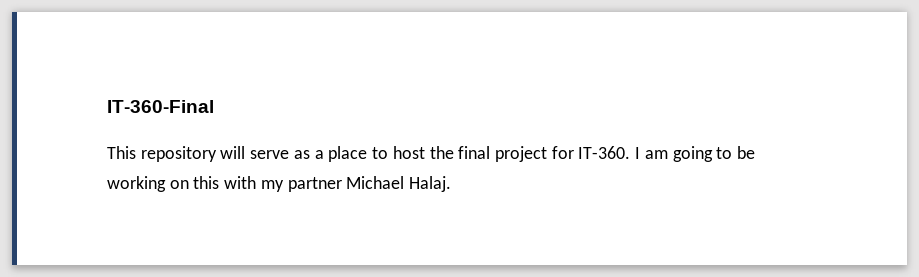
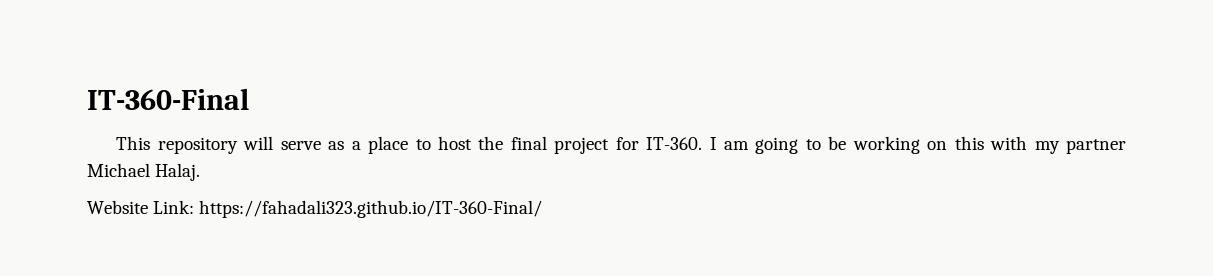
(452, 184) none -> [87,200,543,218] // Website Link: https://fahadali323.github.io/IT-360-Final/

